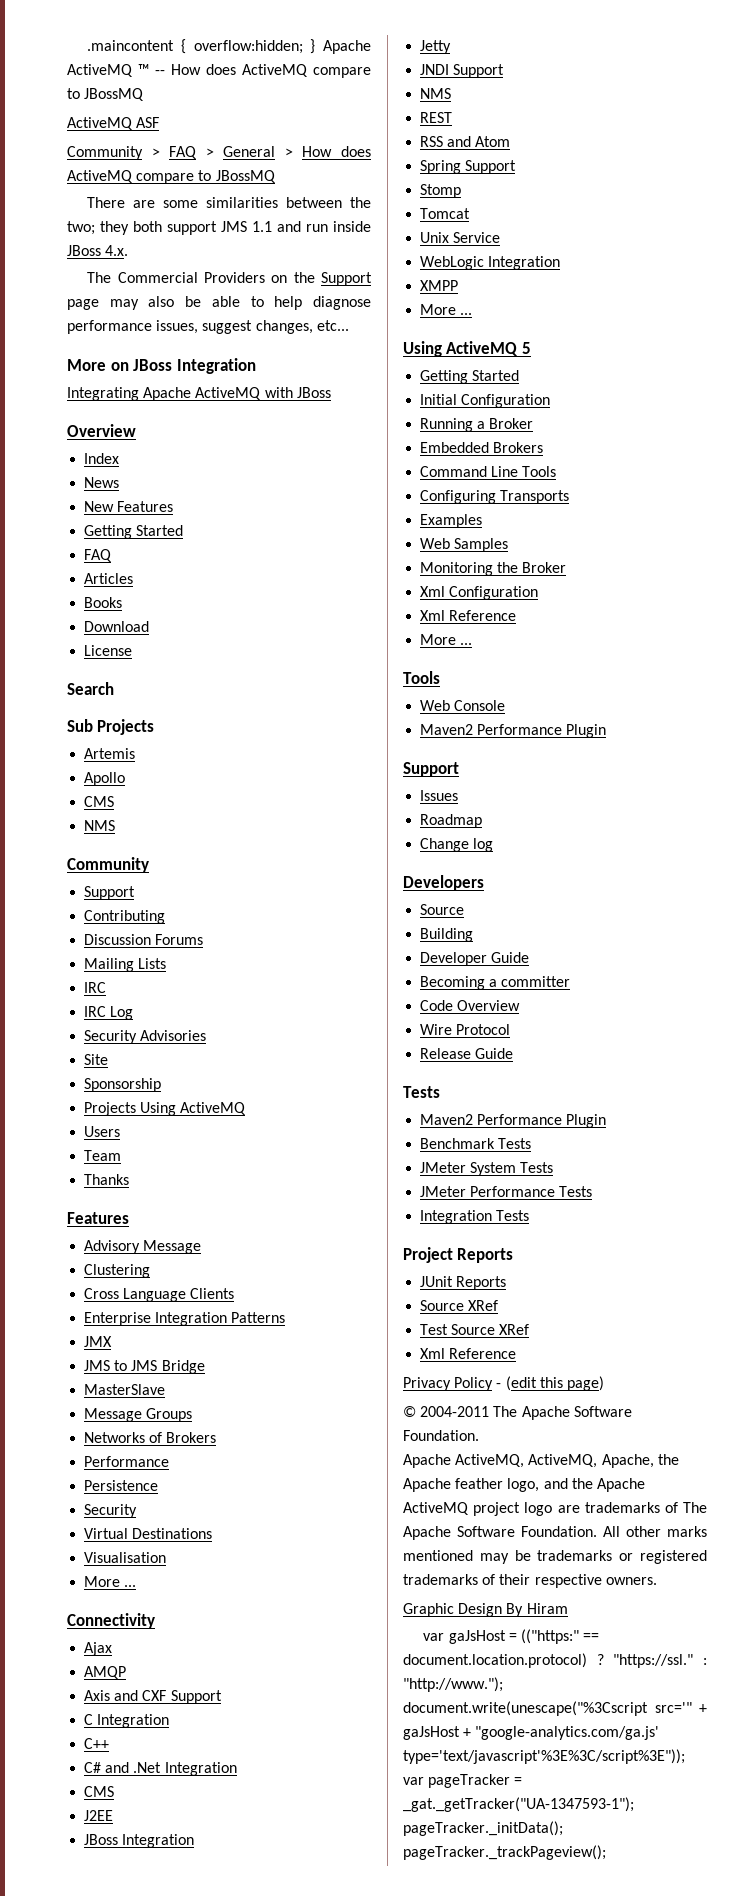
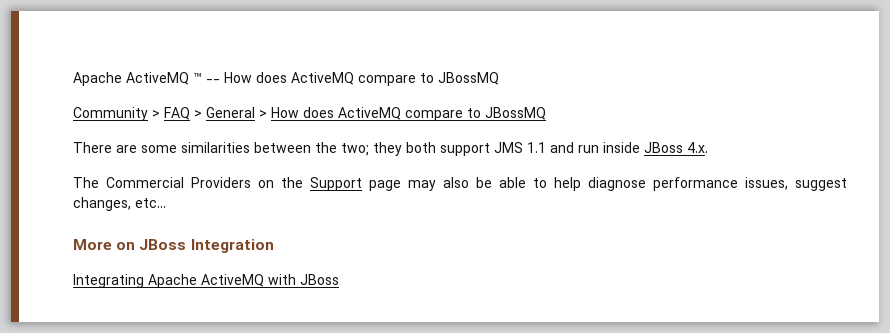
[87,39,316,54] .maincontent { overflow:hidden; } -> (73, 79) none
[67,117,160,130] // ActiveMQ ASF -> (499, 78) none
[67,424,136,437] [84,453,120,464] [84,477,120,488] [84,501,174,512] [84,525,184,539] [84,549,113,562] [84,573,134,584] [84,597,123,608] [84,621,150,632] [84,645,133,656] [67,682,114,695] [67,719,155,735] [84,748,136,759] [84,772,126,786] [84,796,115,807] [84,820,116,831] [67,857,149,873] [84,886,136,900] [84,910,166,924] [84,934,204,945] [84,958,167,972] [84,982,107,993] [84,1006,134,1020] [84,1030,207,1044] [84,1054,109,1065] [84,1078,162,1092] [84,1102,247,1116] [84,1126,121,1137] [84,1150,122,1161] [84,1174,130,1185] [67,1212,129,1224] [84,1240,202,1254] [84,1264,151,1278] [84,1288,235,1302] [84,1312,286,1326] [84,1336,113,1347] [84,1360,205,1374] [84,1384,166,1395] [84,1408,193,1422] [84,1432,217,1443] [84,1456,170,1467] [84,1480,159,1491] [84,1504,138,1518] [84,1528,213,1539] [84,1552,167,1563] [84,1576,137,1587] [67,1613,155,1629] [84,1642,113,1656] [84,1666,127,1679] [84,1690,222,1704] [84,1714,170,1728] [84,1738,110,1749] [84,1762,237,1776] [84,1786,115,1797] [84,1810,114,1821] [84,1834,195,1848] [420,40,452,54] [420,64,505,78] [420,88,452,99] [420,112,453,123] [420,136,511,147] [420,160,517,174] [420,184,462,198] [420,208,471,219] [420,232,501,243] [420,256,561,270] [420,280,459,291] [420,304,473,315] [403,341,531,357] [420,370,520,384] [420,394,551,408] [420,418,534,432] [420,442,544,453] [420,466,557,477] [420,490,570,504] [420,514,483,528] [420,538,509,552] [420,562,567,576] [420,586,539,600] [420,610,517,621] [420,634,473,645] [403,671,440,684] [420,700,506,711] [420,724,607,738] [403,762,459,777] [420,790,459,801] [420,814,483,828] [420,838,494,852] [403,875,484,891] [420,904,465,915] [420,928,474,942] [420,952,530,966] [420,976,571,990] [420,1000,521,1011] [420,1024,511,1035] [420,1048,514,1059] [403,1086,440,1098] [420,1114,607,1128] [420,1138,532,1149] [420,1162,554,1176] [420,1186,593,1197] [420,1210,530,1224] [403,1247,514,1263] [420,1276,507,1290] [420,1300,499,1311] [420,1324,530,1335] [420,1348,517,1359] [403,1376,604,1391] [403,1406,632,1420] [403,1430,479,1441] [403,1454,679,1468] [403,1478,645,1492] [403,1502,707,1516] [403,1526,707,1540] [403,1550,707,1564] [403,1574,657,1588] [403,1603,568,1617] [423,1629,600,1644] [403,1653,707,1668] [403,1677,503,1692] [403,1701,707,1716] [403,1726,660,1740] [403,1749,685,1764] [403,1774,523,1788] [403,1797,634,1812] [403,1821,563,1836] [403,1845,606,1860] // Overview // Index // News // New Features // Getting Started // FAQ // Articles // Books // Download // License // Search // Sub Projects // Artemis // Apollo // CMS // NMS // Community // Support // Contributing // Discussion Forums // Mailing Lists // IRC // IRC Log // Security Advisories // Site // Sponsorship // Projects Using ActiveMQ // Users // Team // Thanks // Features // Advisory Message // Clustering // Cross Language Clients // Enterprise Integration Patterns // JMX // JMS to JMS Bridge // MasterSlave // Message Groups // Networks of Brokers // Performance // Persistence // Security // Virtual Destinations // Visualisation // More ... // Connectivity // Ajax // AMQP // Axis and CXF Support // C Integration // C++ // C# and .Net Integration // CMS // J2EE // JBoss Integration // Jetty // JNDI Support // NMS // REST // RSS and Atom // Spring Support // Stomp // Tomcat // Unix Service // WebLogic Integration // XMPP // More ... // Using ActiveMQ 5 // Getting Started // Initial Configuration // Running a Broker // Embedded Brokers // Command Line Tools // Configuring Transports // Examples // Web Samples // Monitoring the Broker // Xml Configuration // Xml Reference // More ... // Tools // Web Console // Maven2 Performance Plugin // Support // Issues // Roadmap // Change log // Developers // Source // Building // Developer Guide // Becoming a committer // Code Overview // Wire Protocol // Release Guide // Tests // Maven2 Performance Plugin // Benchmark Tests // JMeter System Tests // JMeter Performance Tests // Integration Tests // Project Reports // JUnit Reports // Source XRef // Test Source XRef // Xml Reference // Privacy Policy - (edit this page) // © 2004-2011 The Apache Software Foundation. // Apache ActiveMQ, ActiveMQ, Apache, the Apache feather logo, and the Apache ActiveMQ project logo are trademarks of The Apache Software Foundation. All other marks mentioned may be trademarks or registered trademarks of their respective owners. // Graphic Design By Hiram // var gaJsHost = (("https:" == document.location.protocol) ? "https://ssl." : "http://www."); document.write(unescape("%3Cscript src='" + gaJsHost + "google-analytics.com/ga.js' type='text/javascript'%3E%3C/script%3E")); var pageTracker = _gat._getTracker("UA-1347593-1"); pageTracker._initData(); pageTracker._trackPageview(); -> (339, 279) none

